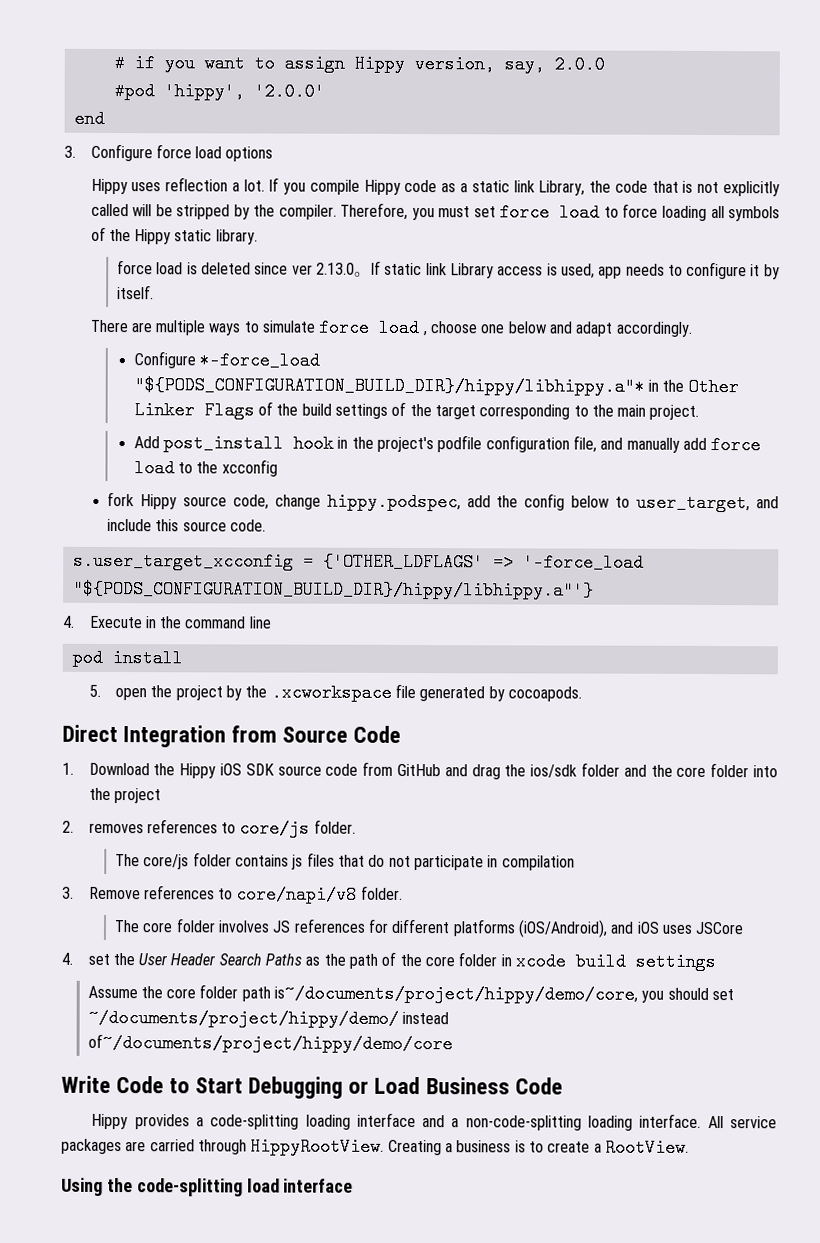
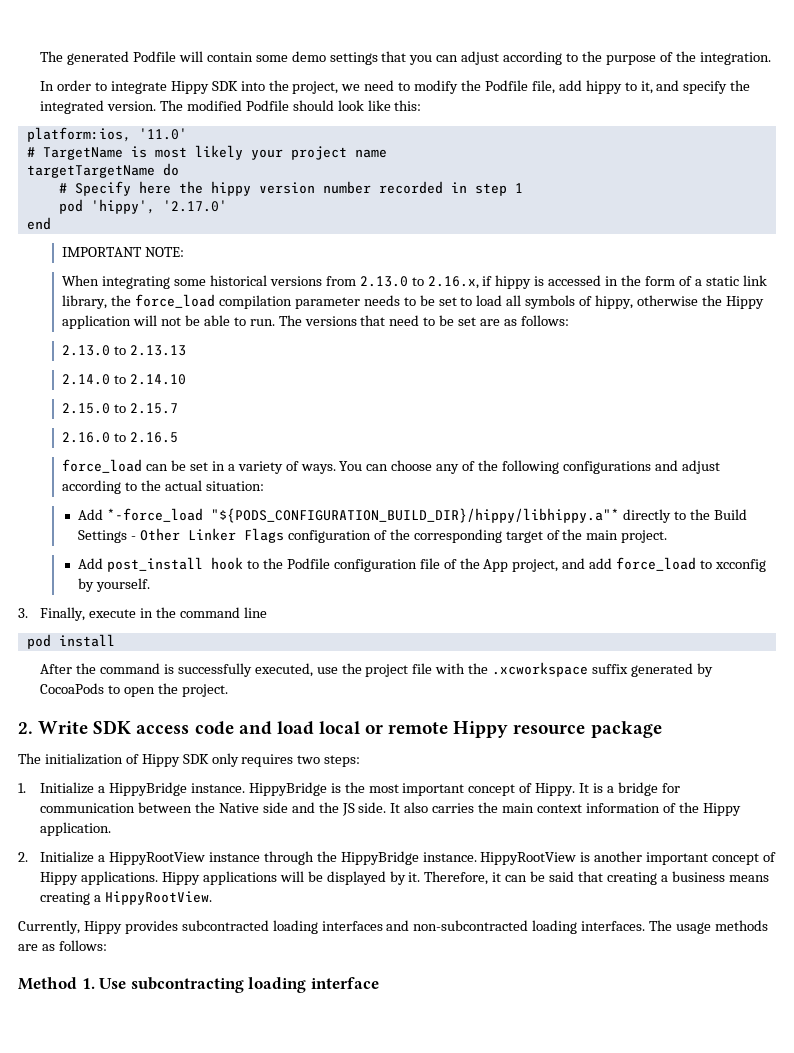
[113,54,605,74] [113,82,325,101] [73,109,105,128] [64,143,274,162] [90,177,780,197] [90,202,780,222] [90,226,258,245] [117,260,780,280] [117,285,155,300] [89,318,692,338] [133,351,320,370] [133,376,685,396] # if you want to assign Hippy version, say, 2.0.0 // #pod 'hippy', '2.0.0' // end // 3. Configure force load options // Hippy uses reflection a lot. If you compile Hippy code as a static link Library, the code that is not explicitly called will be stripped by the compiler. Therefore, you must set force load to force loading all symbols of the Hippy static library. // force load is deleted since ver 2.13.0。If static link Library access is used, app needs to configure it by itself. // There are multiple ways to simulate force load , choose one below and adapt accordingly. // Configure *-force_load "${PODS_CONFIGURATION_BUILD_DIR}/hippy/libhippy.a"* in the -> [40,51,771,65] [40,80,751,94] [40,100,422,114] [26,127,187,142] [26,145,387,160] [26,163,179,178] [58,181,523,196] [58,199,227,214] [26,217,51,230] [62,247,185,257] [62,275,767,289] [62,294,764,309] [62,315,569,329] [62,345,187,356] [62,374,187,385] [62,403,179,414] [62,432,179,443] [62,459,720,474] [62,480,264,494] [78,508,747,523] [78,530,137,543] The generated Podfile will contain some demo settings that you can adjust according to the purpose of the integration. // In order to integrate Hippy SDK into the project, we need to modify the Podfile file, add hippy to it, and specify the integrated version. The modified Podfile should look like this: // platform:ios, '11.0' // # TargetName is most likely your project name // targetTargetName do // # Specify here the hippy version number recorded in step 1 // pod 'hippy', '2.17.0' // end // IMPORTANT NOTE: // When integrating some historical versions from 2.13.0 to 2.16.x, if hippy is accessed in the form of a static link library, the force_load compilation parameter needs to be set to load all symbols of hippy, otherwise the Hippy application will not be able to run. The versions that need to be set are as follows: // 2.13.0 to 2.13.13 // 2.14.0 to 2.14.10 // 2.15.0 to 2.15.7 // 2.16.0 to 2.16.5 // force_load can be set in a variety of ways. You can choose any of the following configurations and adjust according to the actual situation: // Add *-force_load "${PODS_CONFIGURATION_BUILD_DIR}/hippy/libhippy.a"* directly to the Build Settings -
[257,401,589,420] of the build settings of the target corresponding to -> [287,529,560,543] configuration of the corresponding target of
[337,435,762,455] [133,459,278,478] [107,491,779,513] [107,518,267,532] [72,551,644,572] [72,579,594,600] [62,615,143,629] in the project's podfile configuration file, and manually add force load to the xcconfig // fork Hippy source code, change hippy.podspec, add the config below to user_target, and include this source code. // s.user_target_xcconfig = {'OTHER_LDFLAGS' => '-force_load "${PODS_CONFIGURATION_BUILD_DIR}/hippy/libhippy.a"'} // 4. Execute -> [247,557,766,572] [78,578,151,592] [18,607,137,621] to the Podfile configuration file of the App project, and add force_load to xcconfig by yourself. // 3. Finally, execute
[88,683,582,702] [62,724,402,748] [62,761,779,780] [88,787,161,804] [62,819,356,838] [115,852,575,871] [62,885,403,904] [114,918,745,938] [61,951,717,972] [87,984,735,1004] [87,1008,449,1028] [87,1033,453,1054] [61,1075,563,1099] [91,1112,777,1131] [61,1137,689,1157] [61,1177,280,1197] 5. open the project by the .xcworkspace file generated by cocoapods. // Direct Integration from Source Code // 1. Download the Hippy iOS SDK source code from GitHub and drag the ios/sdk folder and the core folder into the project // 2. removes references to core/js folder. // The core/js folder contains js files that do not participate in compilation // 3. Remove references to core/napi/v8 folder. // The core folder involves JS references for different platforms (iOS/Android), and iOS uses JSCore // 4. set the User Header Search Paths as the path of the core folder in xcode build settings // Assume the core folder path is~/documents/project/hippy/demo/core, you should set ~/documents/project/hippy/demo/ instead of~/documents/project/hippy/demo/core // Write Code to Start Debugging or Load Business Code // Hippy provides a code-splitting loading interface and a non-code-splitting loading interface. All service packages are carried through HippyRootView. Creating a business is to create a RootView. // Using the code-splitting load -> [40,662,713,677] [40,683,228,697] [18,720,662,738] [18,753,361,767] [18,782,680,796] [40,802,741,816] [40,822,112,836] [18,851,777,865] [40,871,769,885] [40,891,212,905] [18,920,768,934] [18,940,107,951] [18,977,307,993] After the command is successfully executed, use the project file with the .xcworkspace suffix generated by CocoaPods to open the project. // 2. Write SDK access code and load local or remote Hippy resource package // The initialization of Hippy SDK only requires two steps: // 1. Initialize a HippyBridge instance. HippyBridge is the most important concept of Hippy. It is a bridge for communication between the Native side and the JS side. It also carries the main context information of the Hippy application. // 2. Initialize a HippyRootView instance through the HippyBridge instance. HippyRootView is another important concept of Hippy applications. Hippy applications will be displayed by it. Therefore, it can be said that creating a business means creating a HippyRootView. // Currently, Hippy provides subcontracted loading interfaces and non-subcontracted loading interfaces. The usage methods are as follows: // Method 1. Use subcontracting loading

